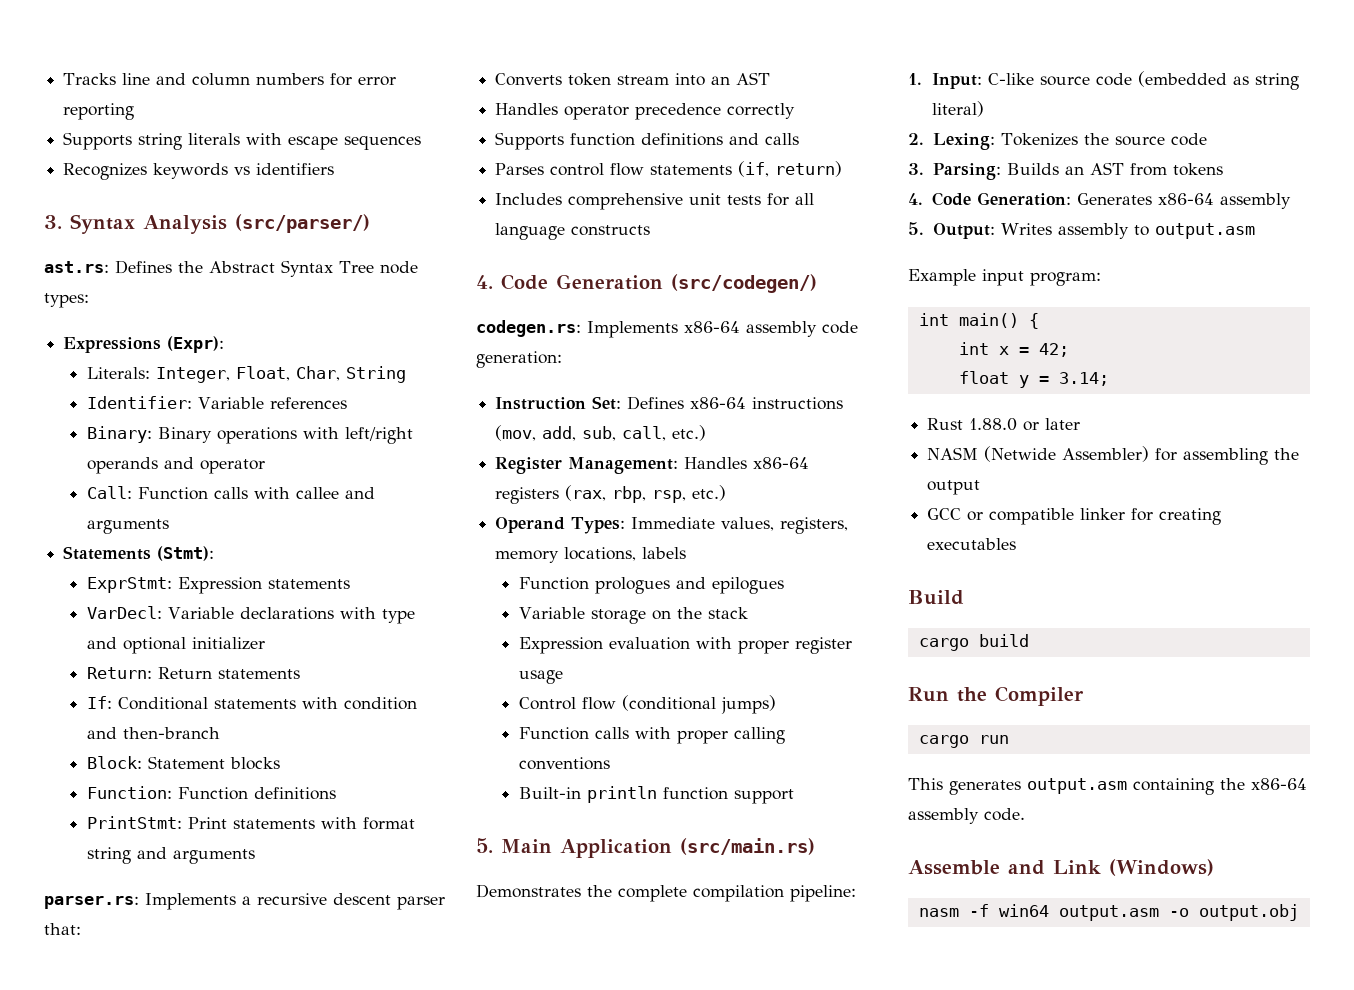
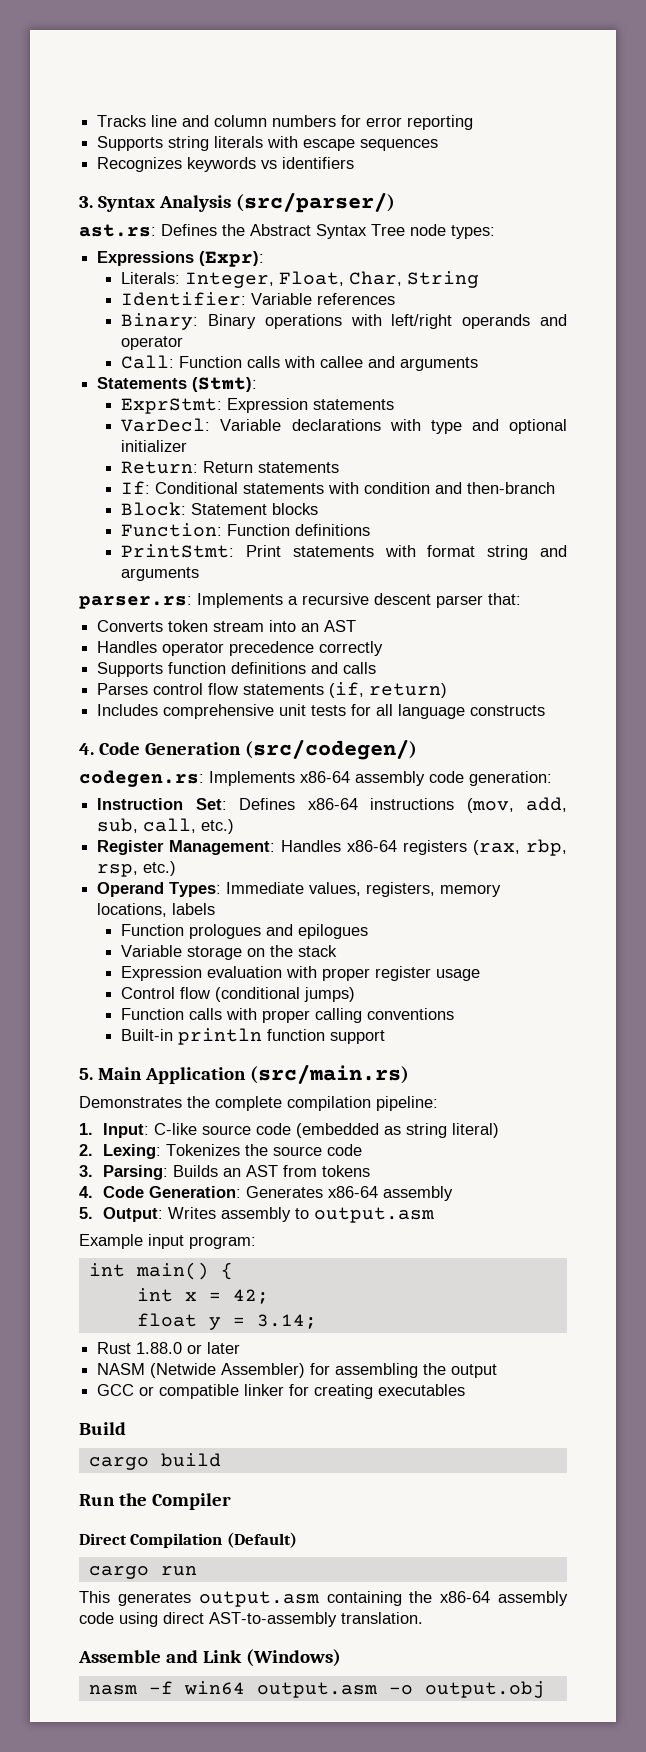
(1084, 696) none -> [79,1532,297,1548] // Direct Compilation (Default)
[984,808,1025,821] code. -> [79,1612,423,1627] code using direct AST-to-assembly translation.

